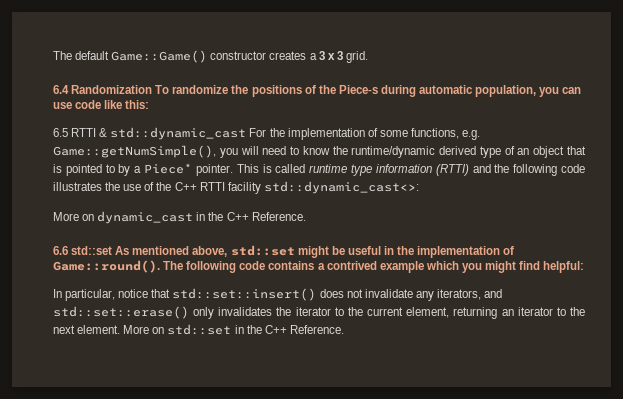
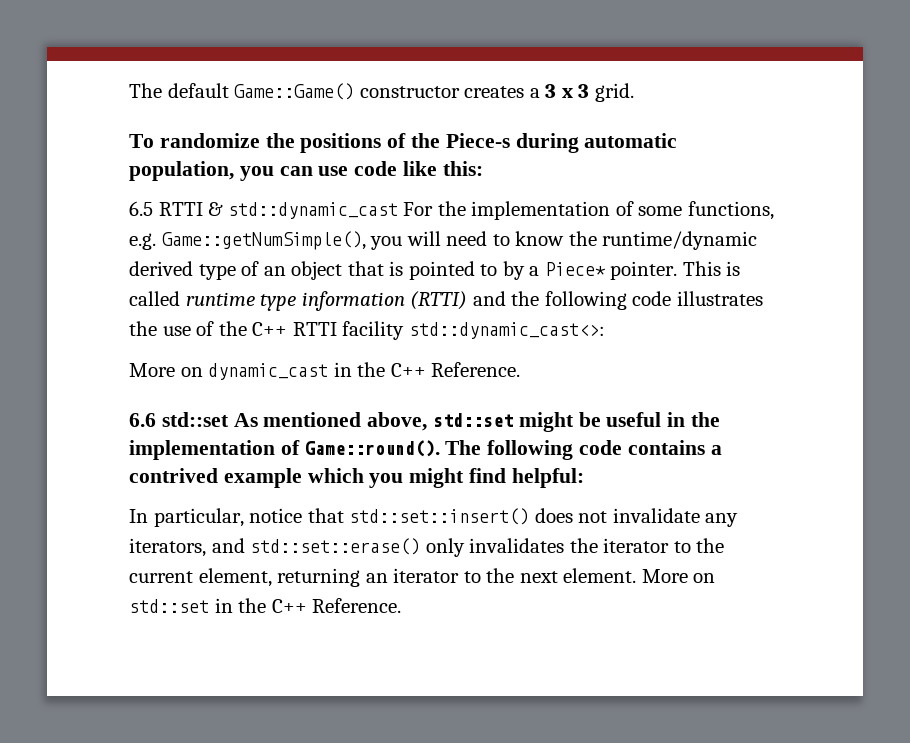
[53,85,153,94] 6.4 Randomization -> (634, 92) none

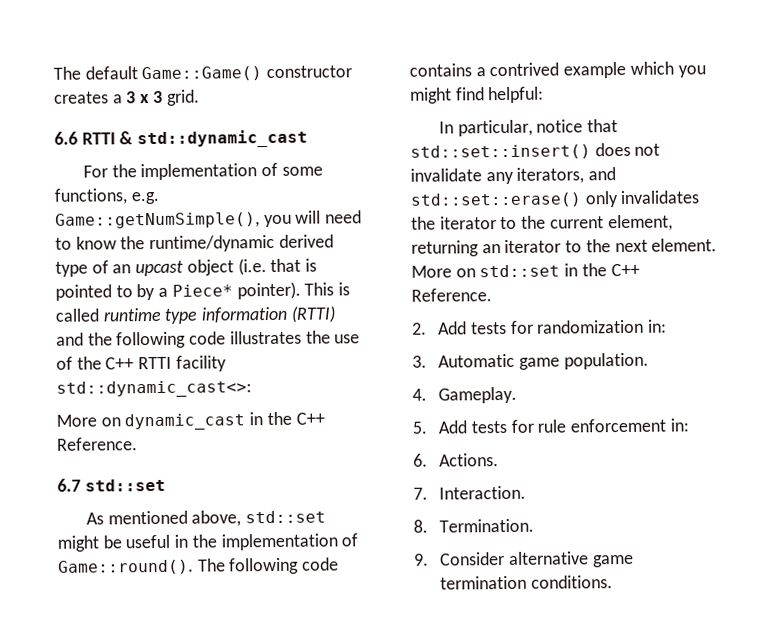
[129,133,678,153] [129,161,483,181] [129,201,153,216] To randomize the positions of the Piece-s during automatic population, you can use code like this: // 6.5 -> [54,131,78,145] 6.6
(398, 210) none -> (309, 139) //
[291,261,343,280] object -> [135,258,267,277] upcast object (i.e.
[610,261,678,280] pointer. -> [236,281,301,300] pointer).
[129,412,229,427] 6.6 std::set -> [57,478,166,492] 6.7 std::set //
(402, 605) none -> [412,319,667,335] [412,352,649,370] [412,386,518,404] [412,418,689,434] [413,453,500,467] [413,485,527,500] [413,518,535,533] [414,551,634,568] [440,575,613,590] // 2. Add tests for randomization in: // 3. Automatic game population. // 4. Gameplay. // 5. Add tests for rule enforcement in: // 6. Actions. // 7. Interaction. // 8. Termination. // 9. Consider alternative game termination conditions.

